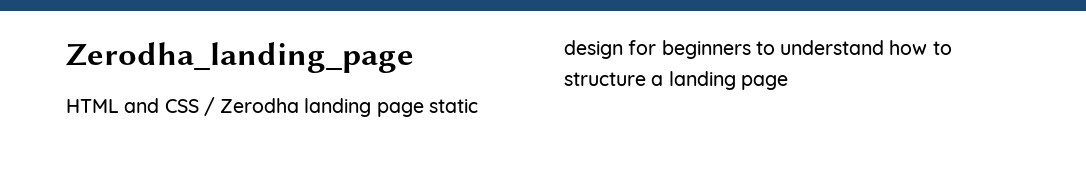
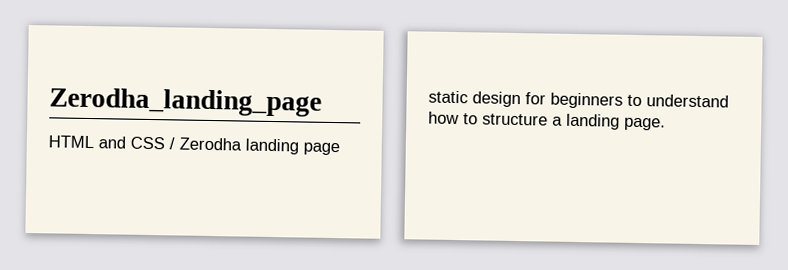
[740,75,788,90] page -> [624,117,666,131] page.

